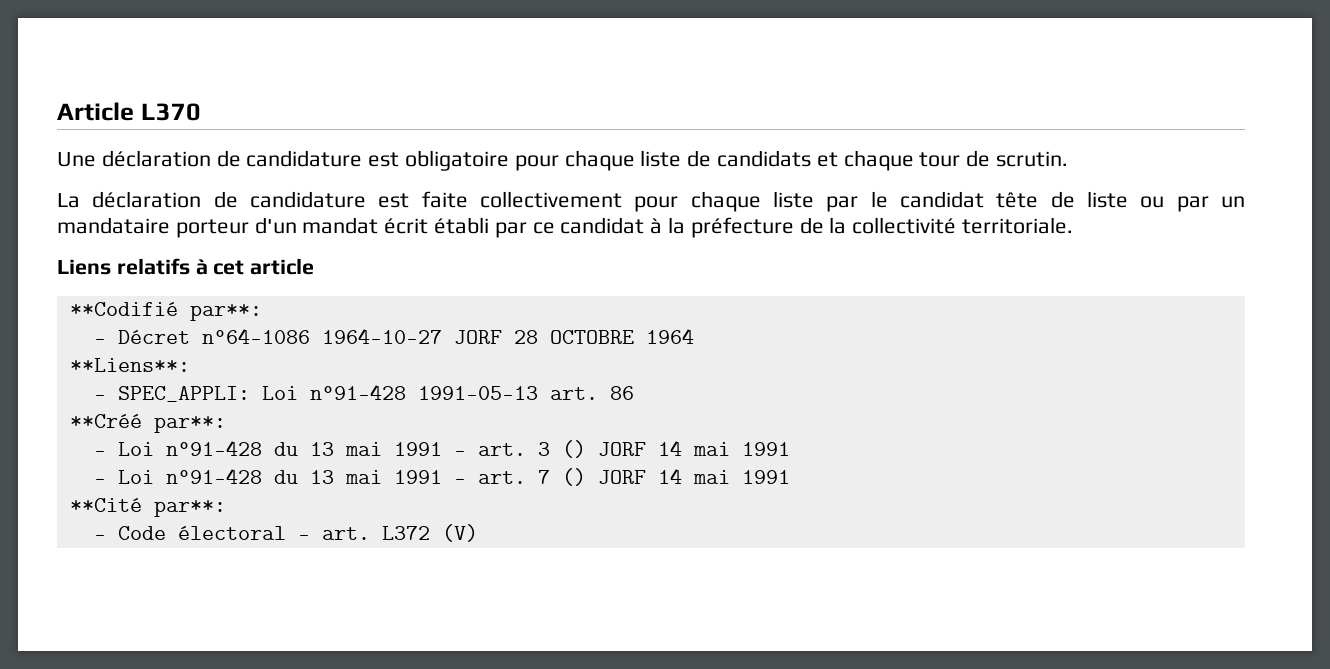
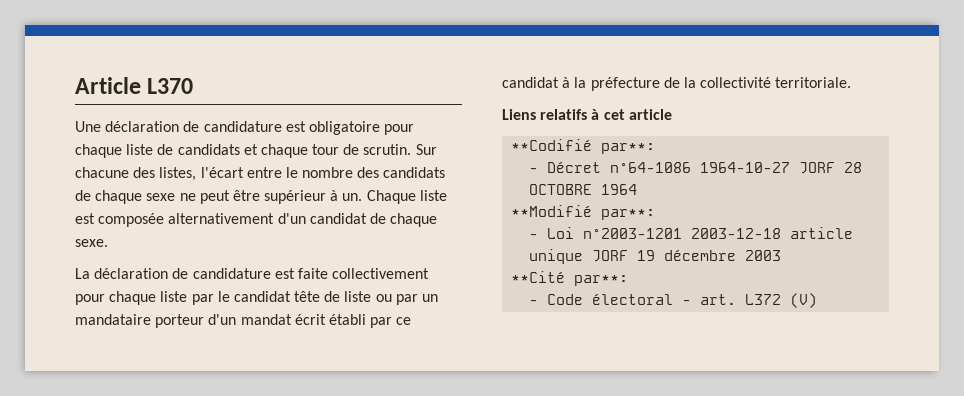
(1069, 159) none -> [415,144,437,155] [75,167,446,181] [75,190,447,204] [75,213,438,227] [75,239,108,247] Sur chacune des listes, l'écart entre le nombre des candidats de chaque sexe ne peut être supérieur à un. Chaque liste est composée alternativement d'un candidat de chaque sexe.
[69,358,190,372] [93,384,634,402] [69,414,226,433] [93,440,790,458] [93,468,790,486] **Liens**: // - SPEC_APPLI: Loi n°91-428 1991-05-13 art. 86 // **Créé par**: // - Loi n°91-428 du 13 mai 1991 - art. 3 () JORF 14 mai 1991 // - Loi n°91-428 du 13 mai 1991 - art. 7 () JORF 14 mai 1991 -> [511,205,656,220] [529,227,854,239] [529,249,782,264] **Modifié par**: // - Loi n°2003-1201 2003-12-18 article unique JORF 19 décembre 2003

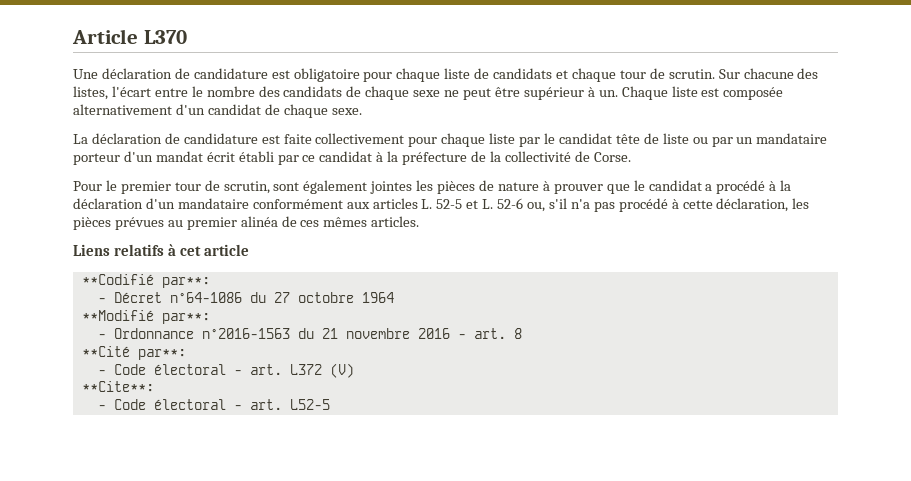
[775,77,852,88] territoriale. -> [574,151,631,162] [73,180,792,194] [73,198,810,212] [73,216,420,230] de Corse. // Pour le premier tour de scrutin, sont également jointes les pièces de nature à prouver que le candidat a procédé à la déclaration d'un mandataire conformément aux articles L. 52-5 et L. 52-6 ou, s'il n'a pas procédé à cette déclaration, les pièces prévues au premier alinéa de ces mêmes articles.
[700,162,863,174] [529,184,593,195] 1964-10-27 JORF 28 OCTOBRE -> [249,292,354,303] du 27 octobre
[547,227,854,239] [529,249,782,264] Loi n°2003-1201 2003-12-18 article unique JORF 19 décembre 2003 -> [113,328,522,339] Ordonnance n°2016-1563 du 21 novembre 2016 - art. 8
(818, 300) none -> [81,381,154,392] [97,399,330,410] // **Cite**: // - Code électoral - art. L52-5

